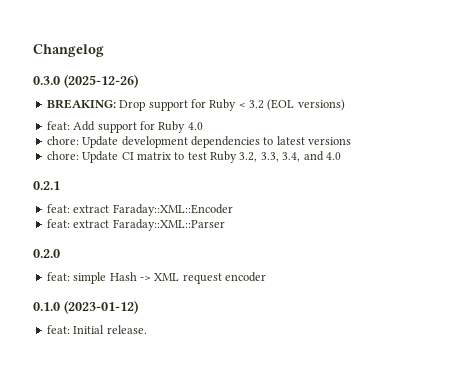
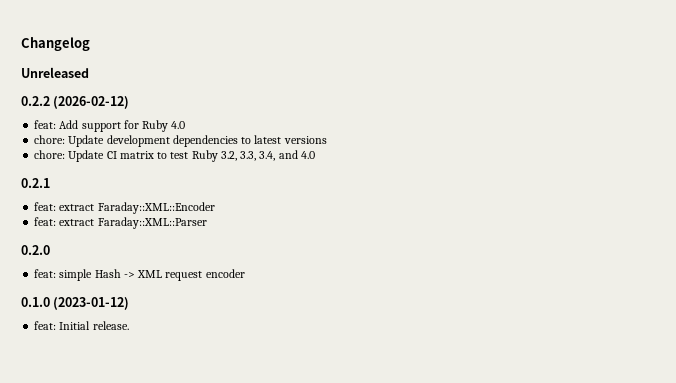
[33,74,138,88] [46,99,345,111] 0.3.0 (2025-12-26) // BREAKING: Drop support for Ruby < 3.2 (EOL versions) -> [21,67,89,78] [21,96,130,109] Unreleased // 0.2.2 (2026-02-12)

